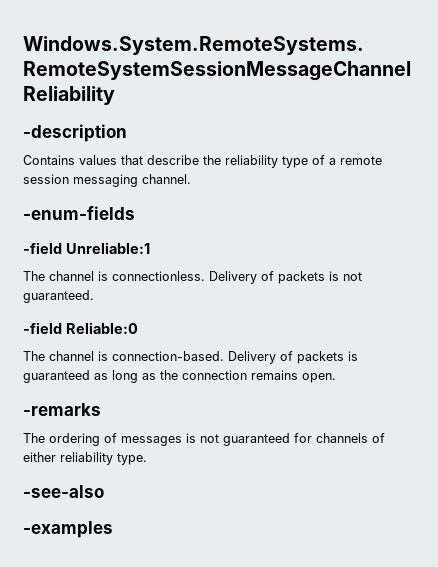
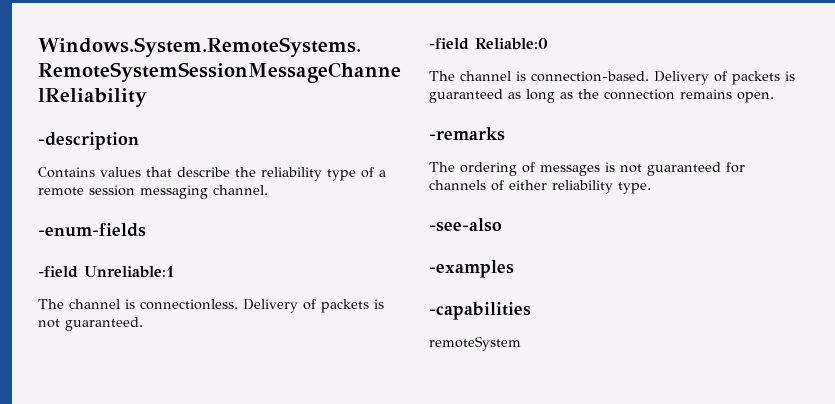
(113, 529) none -> [429,302,531,320] [429,336,521,351] // -capabilities // remoteSystem

